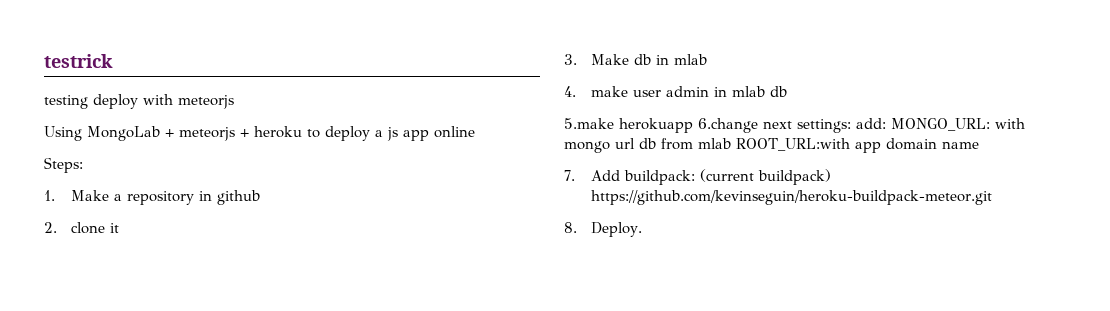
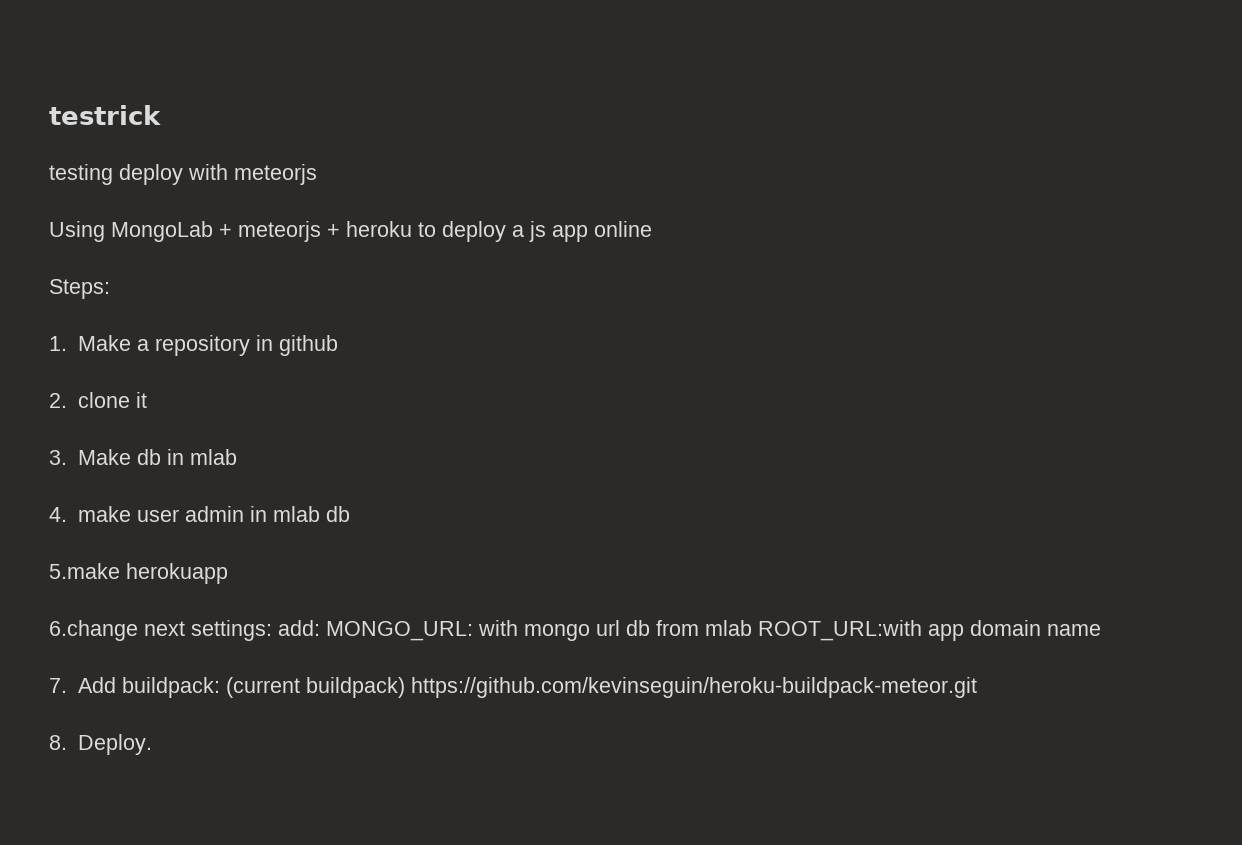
(693, 125) none -> (228, 573) //

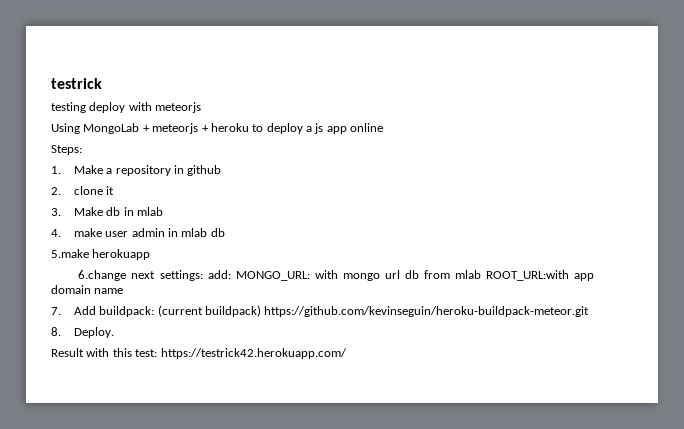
(152, 744) none -> [51,348,347,359] // Result with this test: https://testrick42.herokuapp.com/

